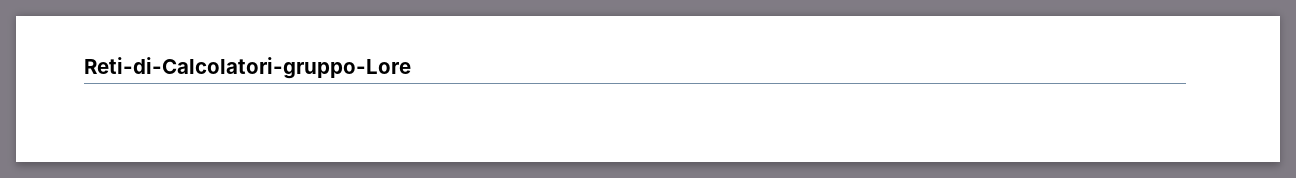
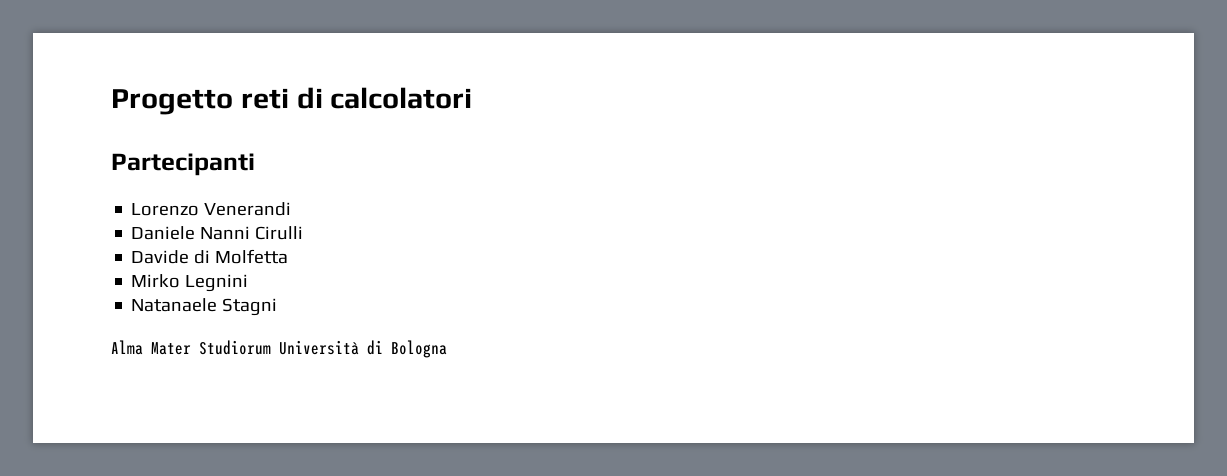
[84,57,411,79] Reti-di-Calcolatori-gruppo-Lore -> [111,87,473,115] [111,153,255,176] [131,202,292,216] [131,226,304,240] [131,249,289,264] [131,274,249,292] [131,298,278,316] [111,340,447,358] Progetto reti di calcolatori // Partecipanti // Lorenzo Venerandi // Daniele Nanni Cirulli // Davide di Molfetta // Mirko Legnini // Natanaele Stagni // Alma Mater Studiorum Università di Bologna

